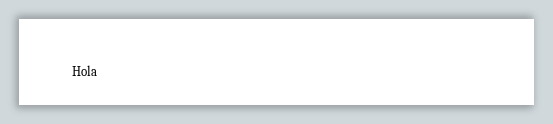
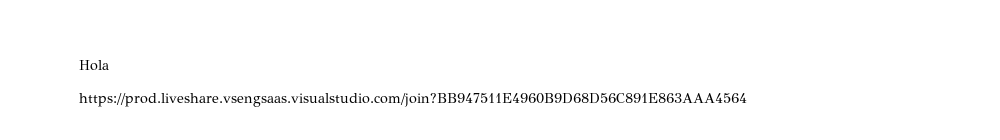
(97, 70) none -> [79,93,747,107] // https://prod.liveshare.vsengsaas.visualstudio.com/join?BB947511E4960B9D68D56C891E863AAA4564

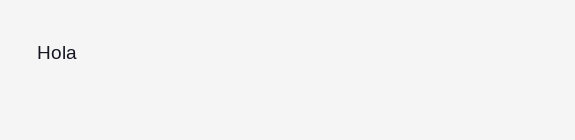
[79,93,747,107] // https://prod.liveshare.vsengsaas.visualstudio.com/join?BB947511E4960B9D68D56C891E863AAA4564 -> (77, 52) none

